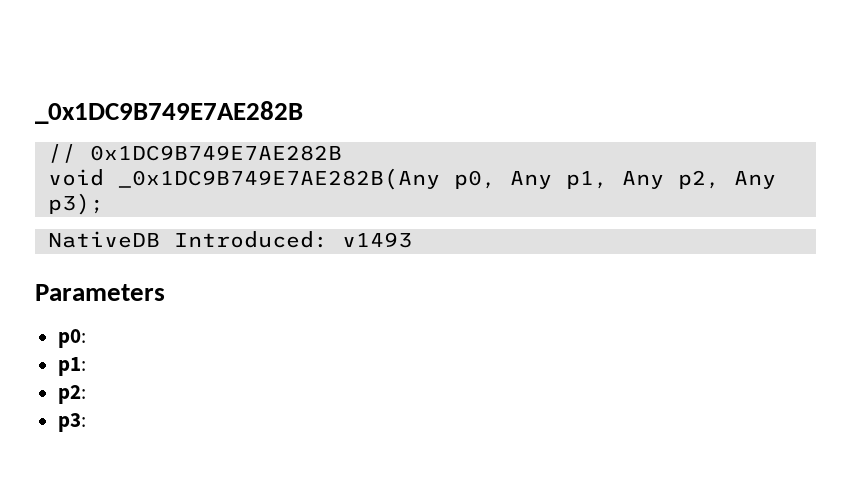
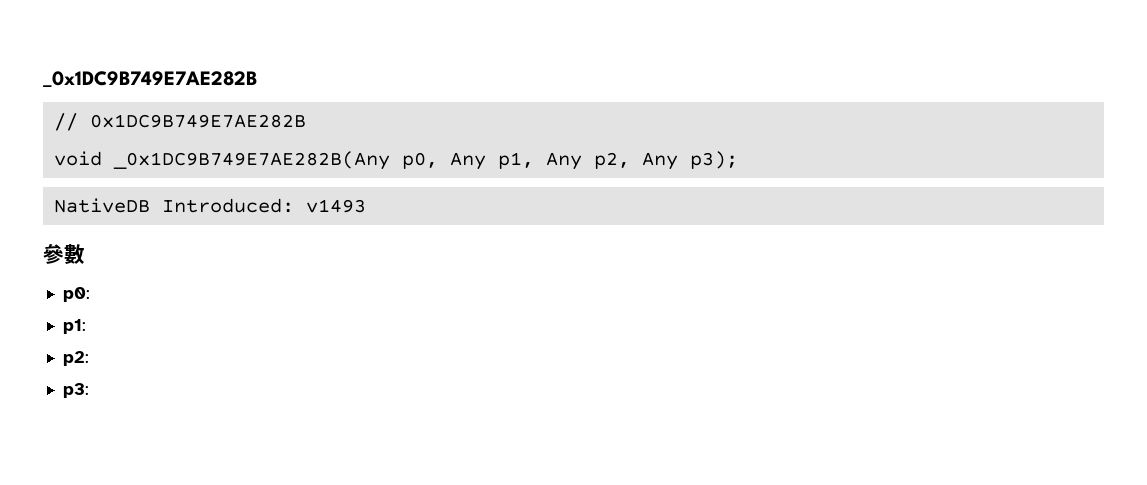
[35,284,165,301] Parameters -> [43,244,85,264] 參數

